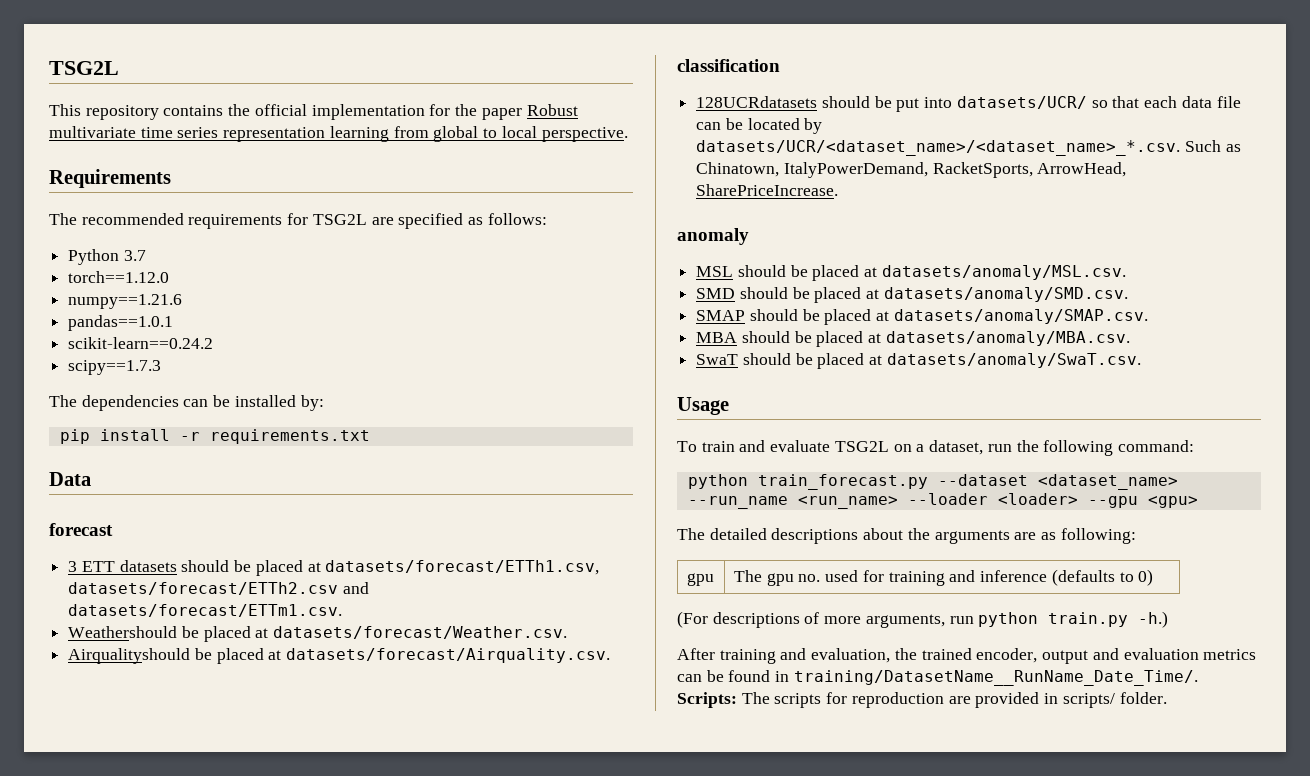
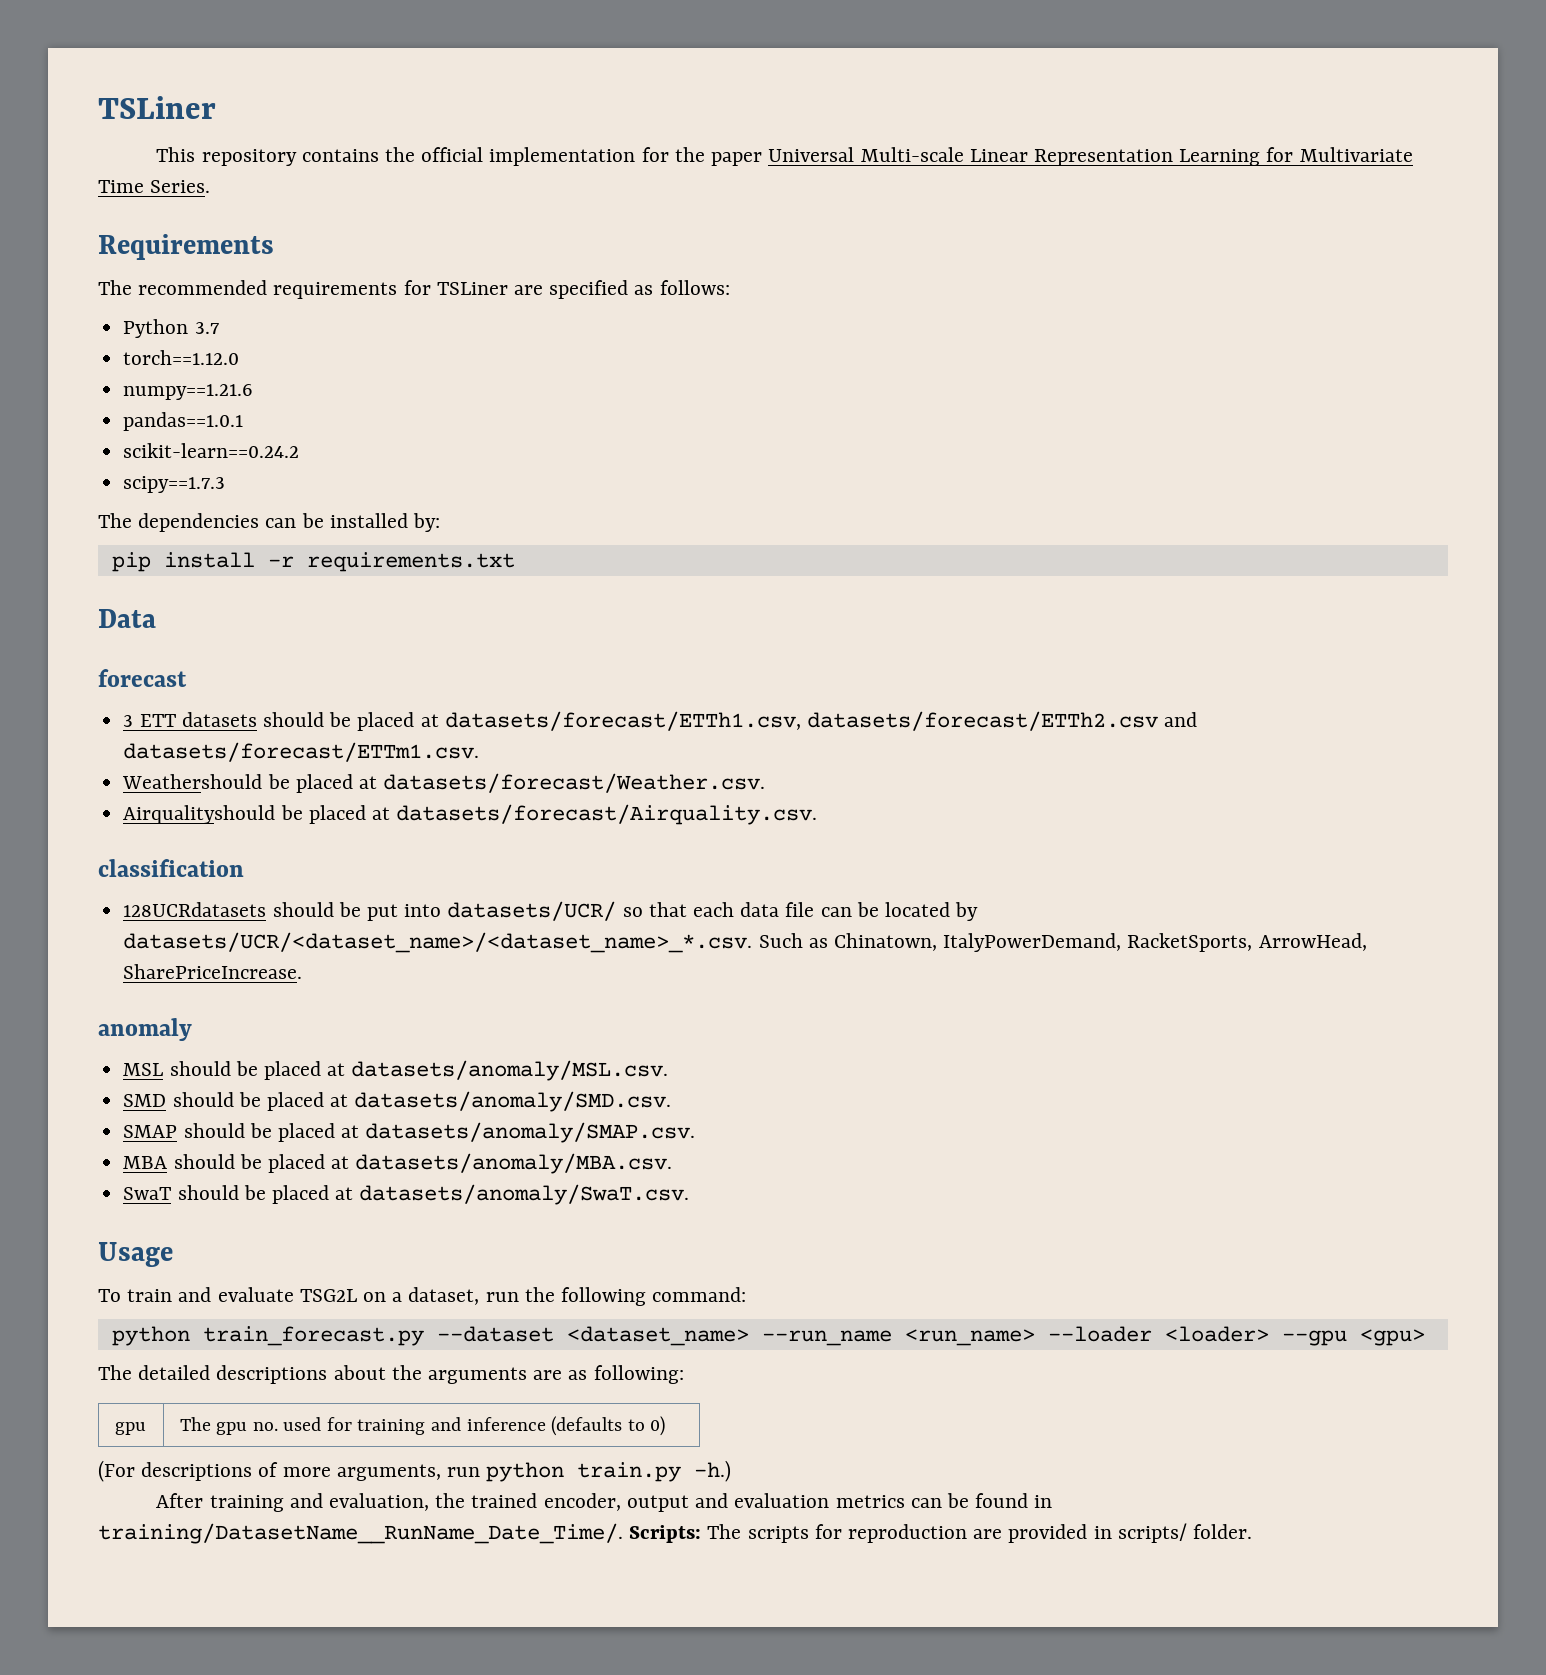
[49,61,119,75] TSG2L -> [98,96,216,119] TSLiner
[526,104,578,116] [49,126,628,142] Robust multivariate time series representation learning from global to local perspective. -> [768,147,1413,166] [98,180,211,193] Universal Multi-scale Linear Representation Learning for Multivariate Time Series.
[312,214,367,225] TSG2L -> [436,282,508,295] TSLiner

